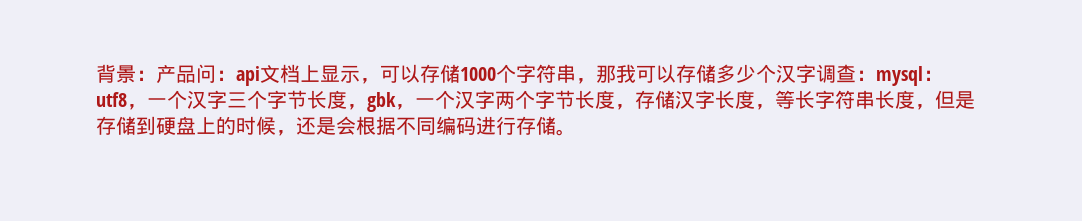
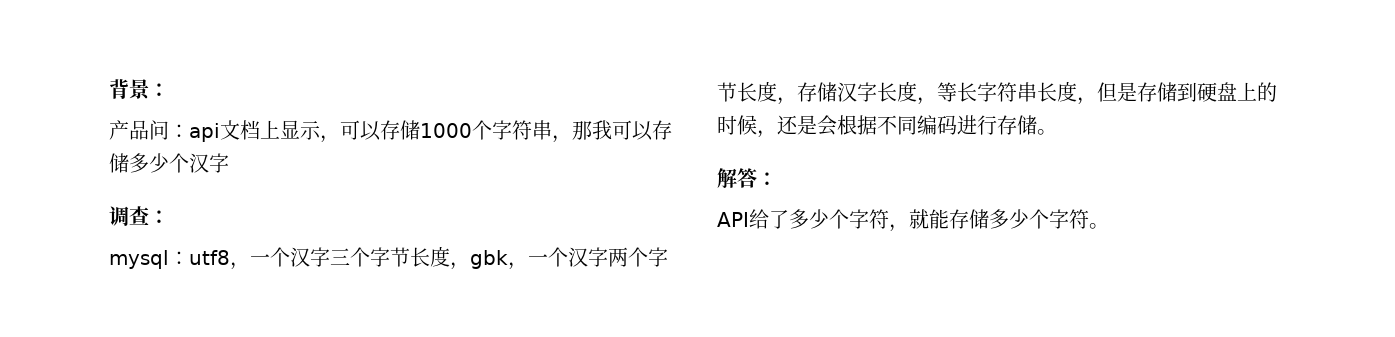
(156, 75) none -> (169, 90) //
(816, 73) none -> (229, 163) //
(876, 75) none -> (169, 217) //
(576, 132) none -> [717,168,777,188] [717,209,1109,232] // 解答： // API给了多少个字符，就能存储多少个字符。

